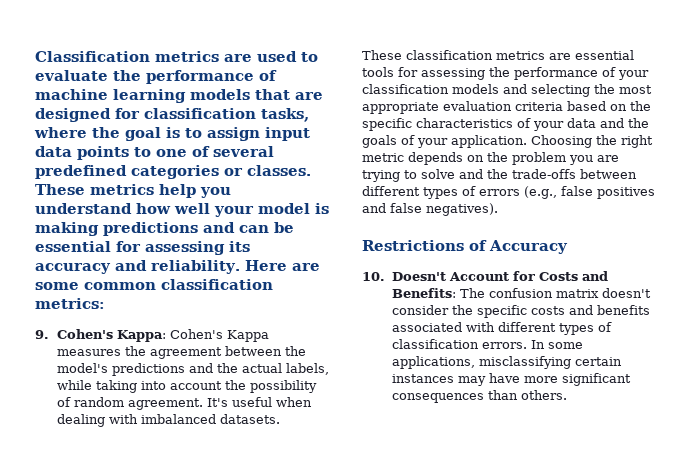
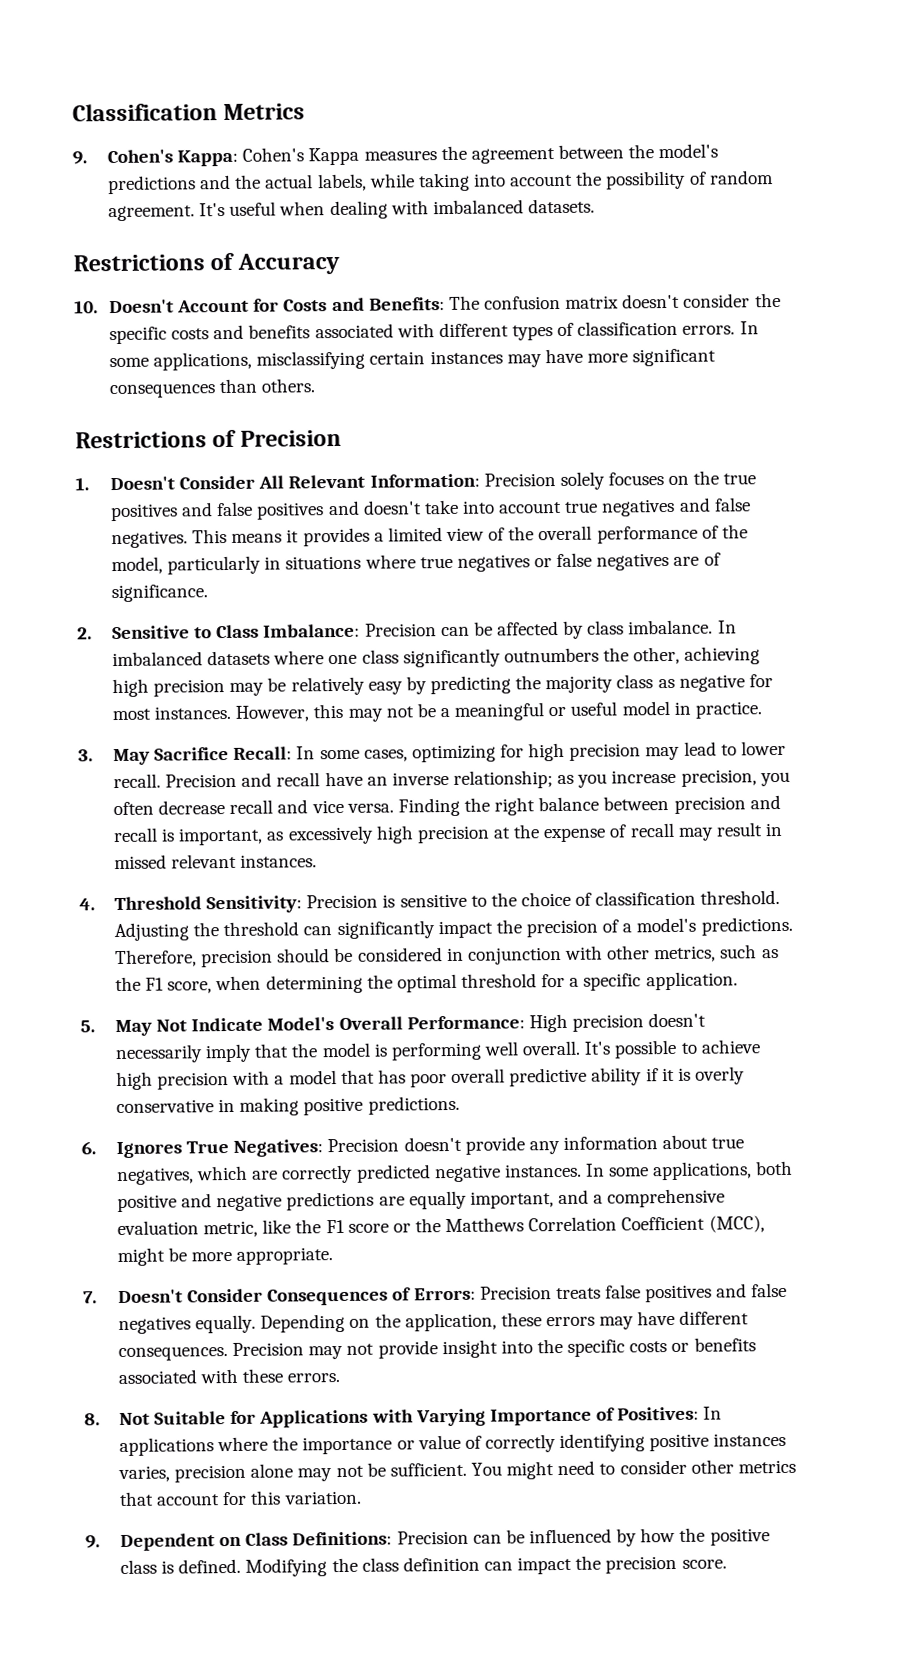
[155,51,318,62] [35,70,277,84] [35,89,323,103] [35,108,309,122] [34,127,310,141] [35,146,274,160] [35,165,311,179] [35,184,231,198] [35,203,329,217] [35,222,294,236] [35,241,250,255] [35,260,320,274] [35,279,273,290] [35,298,105,309] metrics are used to evaluate the performance of machine learning models that are designed for classification tasks, where the goal is to assign input data points to one of several predefined categories or classes. These metrics help you understand how well your model is making predictions and can be essential for assessing its accuracy and reliability. Here are some common classification metrics: -> [223,103,306,121] Metrics
[362,50,634,60] [362,67,649,80] [362,84,652,97] [362,101,651,114] [362,118,649,131] [362,135,653,148] [362,152,619,165] [362,169,637,182] [362,186,655,199] [362,203,498,216] // These classification metrics are essential tools for assessing the performance of your classification models and selecting the most appropriate evaluation criteria based on the specific characteristics of your data and the goals of your application. Choosing the right metric depends on the problem you are trying to solve and the trade-offs between different types of errors (e.g., false positives and false negatives). -> (595, 206) none
(567, 395) none -> [75,429,342,449] [75,470,757,491] [110,497,751,522] [111,524,748,549] [111,552,721,575] [111,584,209,603] [77,619,737,640] [112,646,761,668] [112,674,773,698] [112,700,762,722] [78,740,786,766] [113,769,790,789] [113,794,781,817] [113,822,783,846] [114,853,318,870] [79,889,781,914] [114,916,793,942] [115,944,779,968] [115,971,738,994] [80,1012,707,1037] [115,1039,760,1064] [116,1066,745,1091] [116,1095,460,1116] [81,1134,745,1159] [117,1160,794,1186] [117,1188,726,1213] [117,1215,765,1238] [117,1247,334,1267] [83,1282,788,1306] [118,1310,750,1335] [118,1337,756,1362] [118,1368,341,1385] [84,1406,723,1428] [119,1432,787,1457] [118,1459,796,1483] [119,1490,362,1507] [85,1527,770,1552] [120,1555,727,1577] // Restrictions of Precision // 1. Doesn't Consider All Relevant Information: Precision solely focuses on the true positives and false positives and doesn't take into account true negatives and false negatives. This means it provides a limited view of the overall performance of the model, particularly in situations where true negatives or false negatives are of significance. // 2. Sensitive to Class Imbalance: Precision can be affected by class imbalance. In imbalanced datasets where one class significantly outnumbers the other, achieving high precision may be relatively easy by predicting the majority class as negative for most instances. However, this may not be a meaningful or useful model in practice. // 3. May Sacrifice Recall: In some cases, optimizing for high precision may lead to lower recall. Precision and recall have an inverse relationship; as you increase precision, you often decrease recall and vice versa. Finding the right balance between precision and recall is important, as excessively high precision at the expense of recall may result in missed relevant instances. // 4. Threshold Sensitivity: Precision is sensitive to the choice of classification threshold. Adjusting the threshold can significantly impact the precision of a model's predictions. Therefore, precision should be considered in conjunction with other metrics, such as the F1 score, when determining the optimal threshold for a specific application. // 5. May Not Indicate Model's Overall Performance: High precision doesn't necessarily imply that the model is performing well overall. It's possible to achieve high precision with a model that has poor overall predictive ability if it is overly conservative in making positive predictions. // 6. Ignores True Negatives: Precision doesn't provide any information about true negatives, which are correctly predicted negative instances. In some applications, both positive and negative predictions are equally important, and a comprehensive evaluation metric, like the F1 score or the Matthews Correlation Coefficient (MCC), might be more appropriate. // 7. Doesn't Consider Consequences of Errors: Precision treats false positives and false negatives equally. Depending on the application, these errors may have different consequences. Precision may not provide insight into the specific costs or benefits associated with these errors. // 8. Not Suitable for Applications with Varying Importance of Positives: In applications where the importance or value of correctly identifying positive instances varies, precision alone may not be sufficient. You might need to consider other metrics that account for this variation. // 9. Dependent on Class Definitions: Precision can be influenced by how the positive class is defined. Modifying the class definition can impact the precision score.

